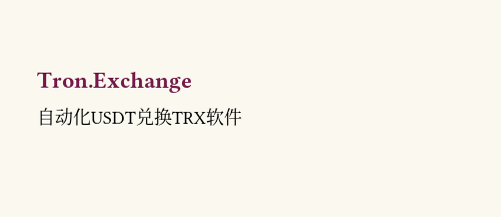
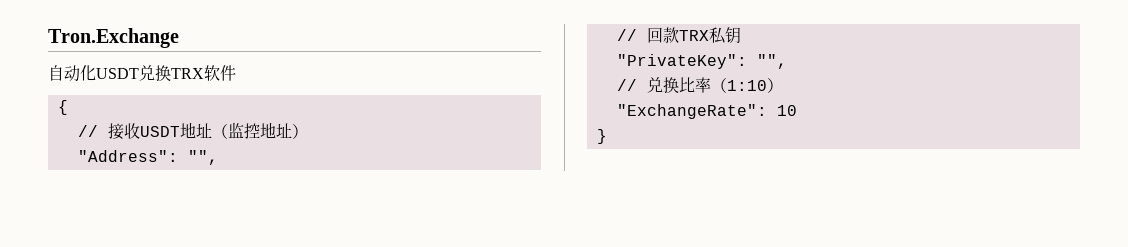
(243, 116) none -> [57,100,68,115] [77,122,308,140] [77,150,218,165] [616,27,741,44] [616,54,787,69] [616,77,783,94] [616,104,797,119] [596,129,607,144] // { // // 接收USDT地址（监控地址） // "Address": "", // // 回款TRX私钥 // "PrivateKey": "", // // 兑换比率（1:10） // "ExchangeRate": 10 // }

